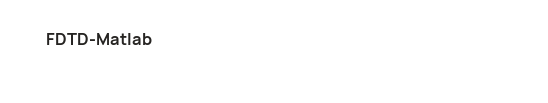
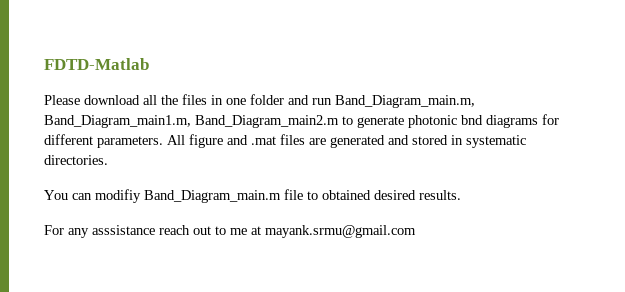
(152, 39) none -> [44,94,475,108] [44,114,559,128] [44,134,526,148] [44,155,108,165] [44,189,461,203] [44,225,416,238] // Please download all the files in one folder and run Band_Diagram_main.m, Band_Diagram_main1.m, Band_Diagram_main2.m to generate photonic bnd diagrams for different parameters. All figure and .mat files are generated and stored in systematic directories. // You can modifiy Band_Diagram_main.m file to obtained desired results. // For any asssistance reach out to me at mayank.srmu@gmail.com

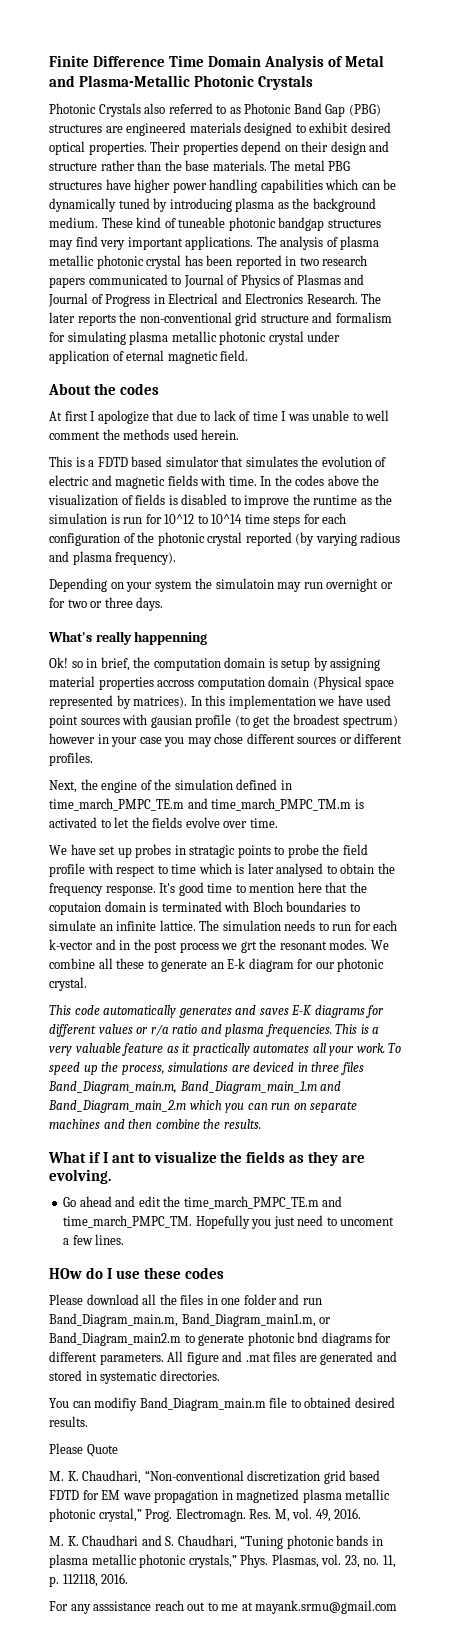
[44,58,149,70] FDTD-Matlab -> [49,55,385,70] [49,75,314,90] [49,103,381,117] [49,122,391,136] [49,141,390,155] [49,160,351,171] [49,179,397,193] [49,198,376,212] [49,217,381,231] [49,236,380,250] [49,255,368,269] [49,274,365,288] [48,293,382,307] [49,312,392,326] [49,331,341,345] [49,350,249,364] [48,383,159,395] [49,410,390,424] [49,429,240,440] [49,456,387,467] [49,475,380,489] [48,494,393,508] [49,513,347,527] [49,532,401,546] [49,551,177,565] [49,578,393,592] [49,597,164,611] [48,631,208,645] [49,657,381,671] [49,676,395,690] [49,695,392,709] [49,714,398,728] [49,733,403,747] [49,752,93,766] [49,779,292,793] [49,798,364,811] [49,817,278,828] [49,844,368,858] [49,863,395,877] [49,882,367,896] [49,901,360,915] [49,920,398,931] [49,939,389,953] [49,958,385,972] [49,977,87,991] [49,1005,385,1018] [49,1024,380,1037] [49,1043,402,1056] [49,1062,364,1075] [48,1081,342,1094] [48,1100,358,1113] [49,1119,261,1129] [48,1151,366,1166] [49,1169,111,1184] [63,1196,343,1209] [63,1215,395,1229] [63,1234,125,1245] [49,1267,224,1279] Finite Difference Time Domain Analysis of Metal and Plasma-Metallic Photonic Crystals // Photonic Crystals also referred to as Photonic Band Gap (PBG) structures are engineered materials designed to exhibit desired optical properties. Their properties depend on their design and structure rather than the base materials. The metal PBG structures have higher power handling capabilities which can be dynamically tuned by introducing plasma as the background medium. These kind of tuneable photonic bandgap structures may find very important applications. The analysis of plasma metallic photonic crystal has been reported in two research papers communicated to Journal of Physics of Plasmas and Journal of Progress in Electrical and Electronics Research. The later reports the non-conventional grid structure and formalism for simulating plasma metallic photonic crystal under application of eternal magnetic field. // About the codes // At first I apologize that due to lack of time I was unable to well comment the methods used herein. // This is a FDTD based simulator that simulates the evolution of electric and magnetic fields with time. In the codes above the visualization of fields is disabled to improve the runtime as the simulation is run for 10^12 to 10^14 time steps for each configuration of the photonic crystal reported (by varying radious and plasma frequency). // Depending on your system the simulatoin may run overnight or for two or three days. // What's really happenning // Ok! so in brief, the computation domain is setup by assigning material properties accross computation domain (Physical space represented by matrices). In this implementation we have used point sources with gausian profile (to get the broadest spectrum) however in your case you may chose different sources or different profiles. // Next, the engine of the simulation defined in time_march_PMPC_TE.m and time_march_PMPC_TM.m is activated to let the fields evolve over time. // We have set up probes in stratagic points to probe the field profile with respect to time which is later analysed to obtain the frequency response. It's good time to mention here that the coputaion domain is terminated with Bloch boundaries to simulate an infinite lattice. The simulation needs to run for each k-vector and in the post process we grt the resonant modes. We combine all these to generate an E-k diagram for our photonic crystal. // This code automatically generates and saves E-K diagrams for different values or r/a ratio and plasma frequencies. This is a very valuable feature as it practically automates all your work. To speed up the process, simulations are deviced in three files Band_Diagram_main.m, Band_Diagram_main_1.m and Band_Diagram_main_2.m which you can run on separate machines and then combine the results. // What if I ant to visualize the fields as they are evolving. // Go ahead and edit the time_march_PMPC_TE.m and time_march_PMPC_TM. Hopefully you just need to uncoment a few lines. // HOw do I use these codes
(191, 121) none -> [319,1317,332,1324] or
(461, 195) none -> [49,1443,118,1457] [49,1470,381,1484] [49,1489,391,1503] [49,1508,362,1522] [49,1535,383,1549] [49,1554,396,1568] [49,1573,129,1587] // Please Quote // M. K. Chaudhari, “Non-conventional discretization grid based FDTD for EM wave propagation in magnetized plasma metallic photonic crystal,” Prog. Electromagn. Res. M, vol. 49, 2016. // M. K. Chaudhari and S. Chaudhari, “Tuning photonic bands in plasma metallic photonic crystals,” Phys. Plasmas, vol. 23, no. 11, p. 112118, 2016.

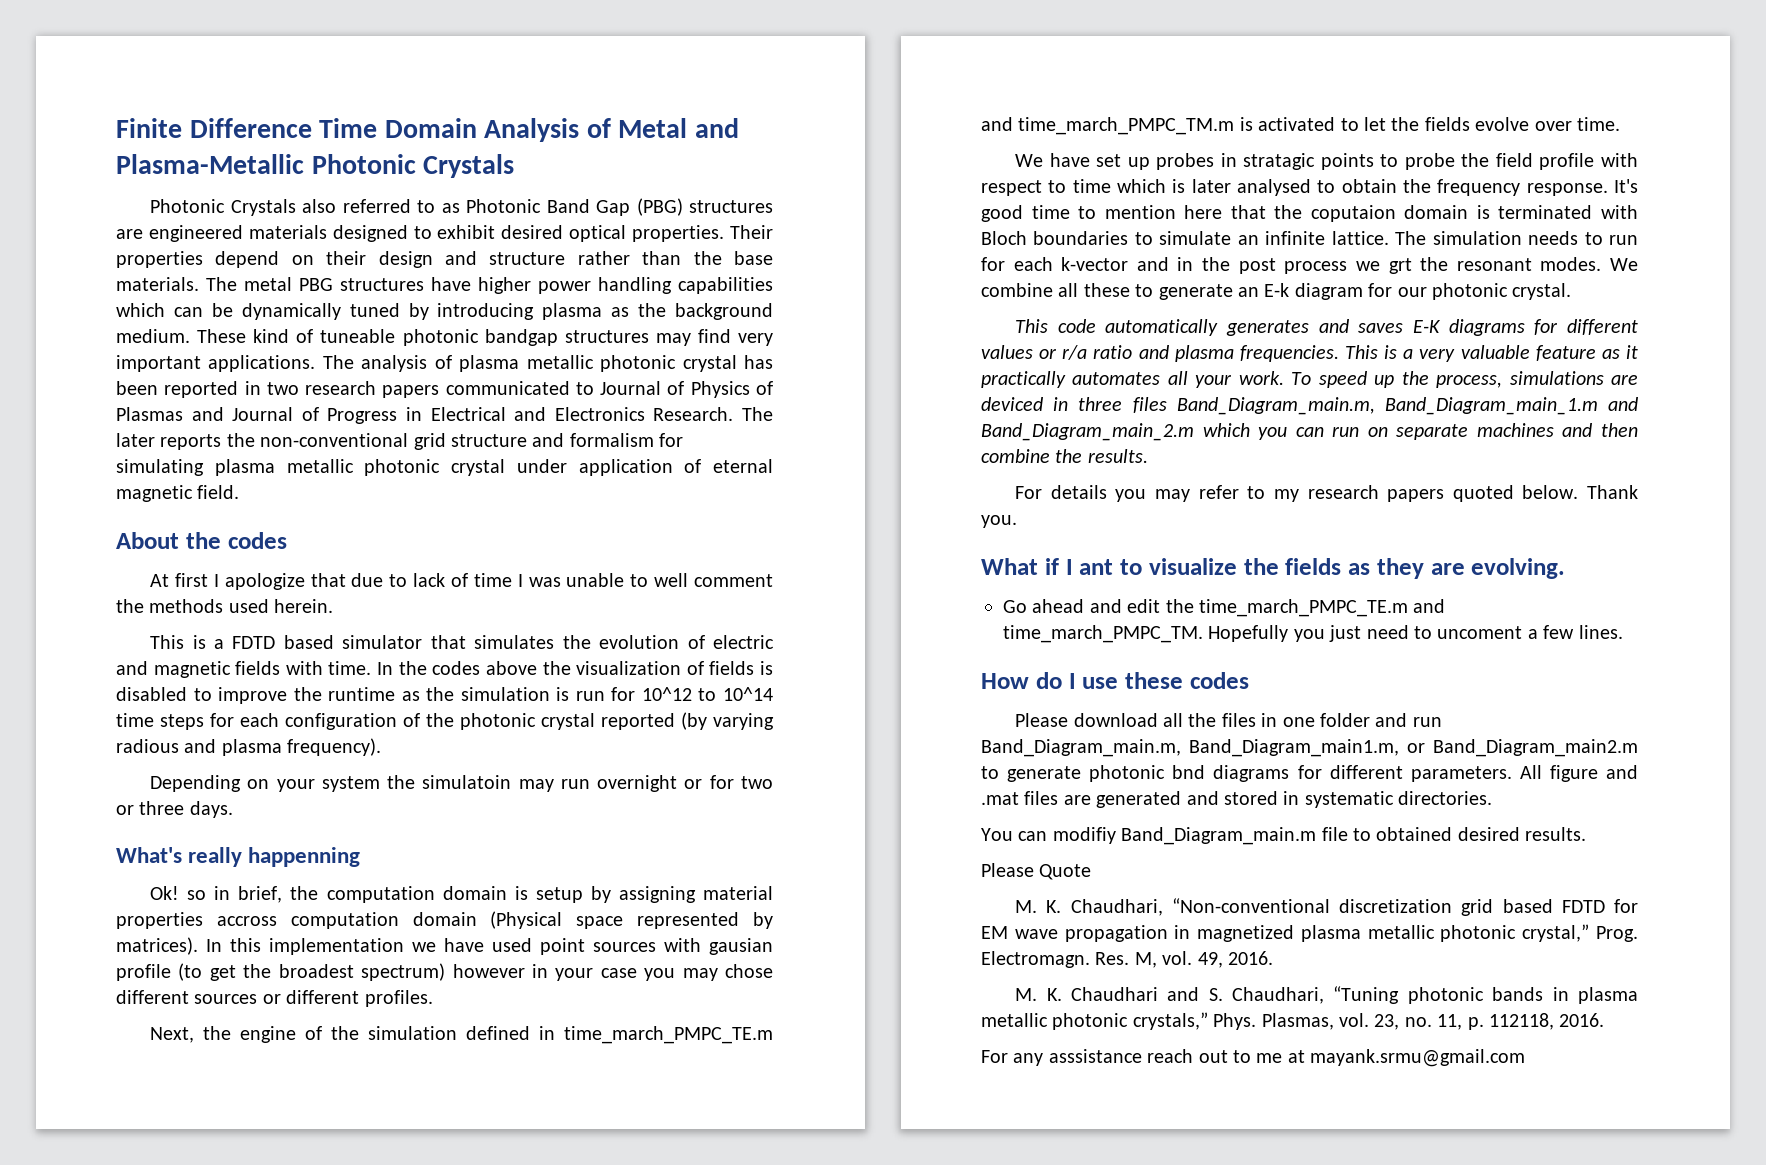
(261, 1124) none -> [1015,485,1638,502] [981,515,1017,528] // For details you may refer to my research papers quoted below. Thank you.
[49,1268,82,1279] HOw -> [981,673,1029,689] How

